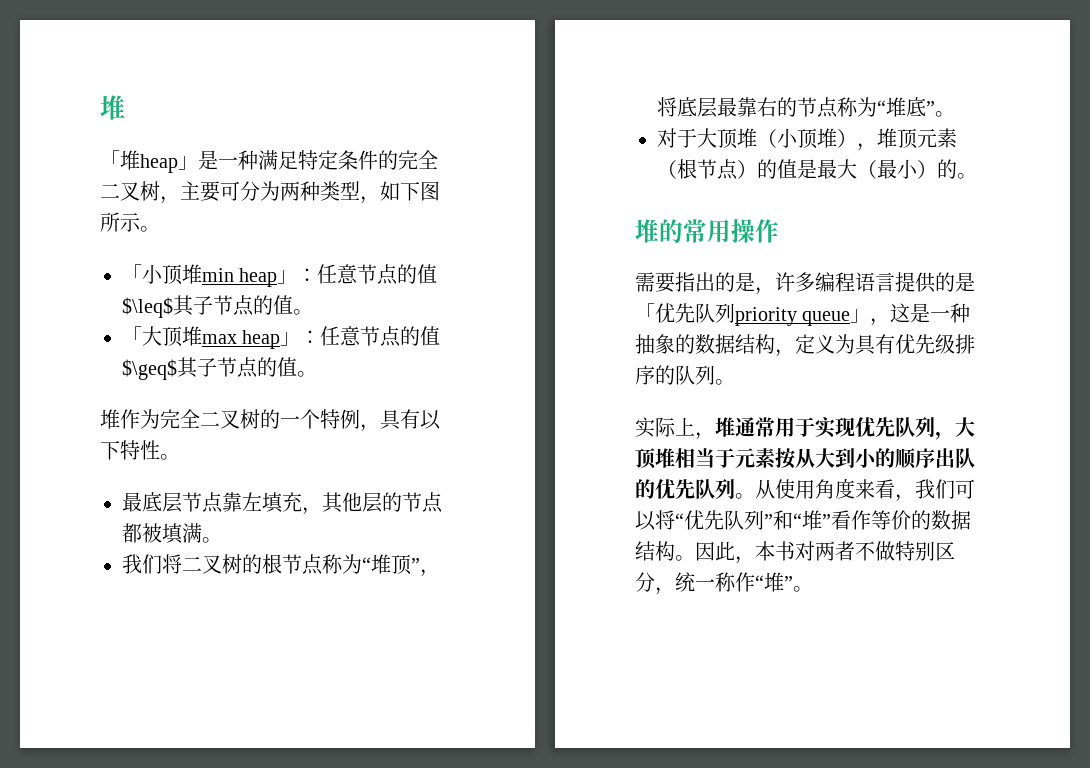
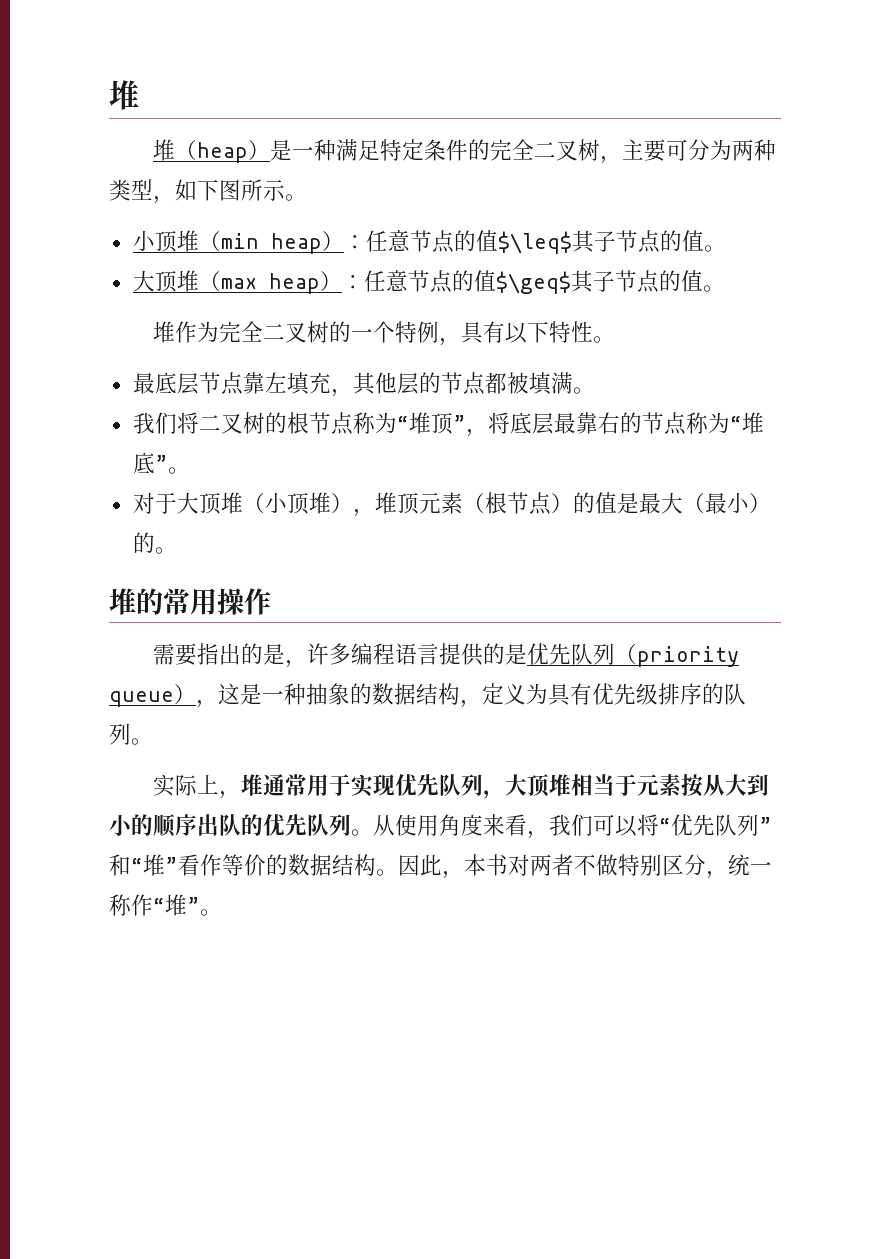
[100,150,198,173] 「堆heap」 -> [152,139,270,163] 堆（heap）
[122,264,202,285] 「小顶堆 -> [132,230,221,253] 小顶堆（
[277,270,298,284] 」 -> [321,231,344,252] ）
[122,326,202,347] 「大顶堆 -> [132,270,221,293] 大顶堆（
[280,332,301,346] 」 -> [319,271,342,292] ）
[635,303,735,323] 「优先队列 -> [526,643,637,665] 优先队列（
[850,309,871,323] 」 -> [174,684,196,705] ）

